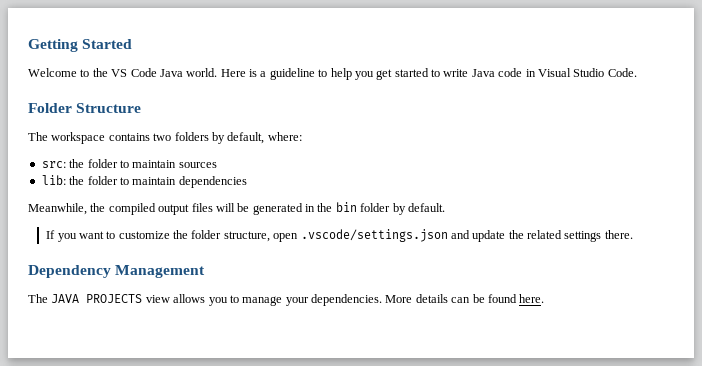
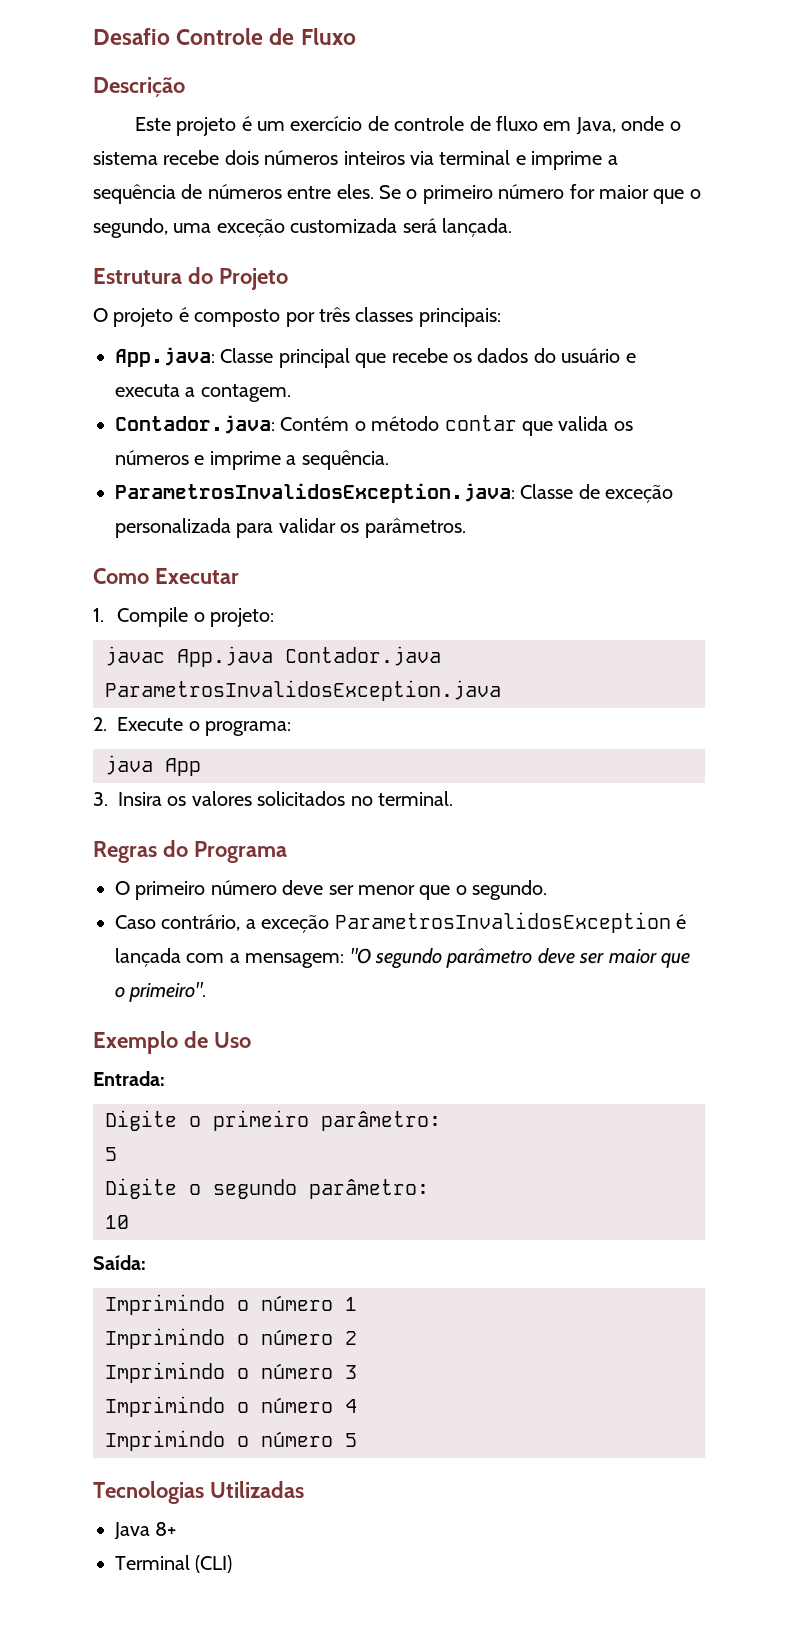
[28,39,133,52] [28,68,637,80] [28,103,142,113] [28,132,302,144] [41,159,217,168] [41,175,247,188] [28,202,445,215] [46,229,633,242] [28,265,206,278] [28,294,545,306] Getting Started // Welcome to the VS Code Java world. Here is a guideline to help you get started to write Java code in Visual Studio Code. // Folder Structure // The workspace contains two folders by default, where: // src: the folder to maintain sources // lib: the folder to maintain dependencies // Meanwhile, the compiled output files will be generated in the bin folder by default. // If you want to customize the folder structure, open .vscode/settings.json and update the related settings there. // Dependency Management // The JAVA PROJECTS view allows you to manage your dependencies. More details can be found here. -> [93,28,356,45] [93,77,185,97] [134,116,681,136] [93,150,618,170] [93,184,701,204] [93,218,512,238] [93,267,288,290] [93,307,501,327] [115,347,636,368] [115,384,291,402] [115,415,633,436] [115,450,389,470] [115,483,674,503] [115,518,466,538] [93,568,239,584] [93,607,275,627] [105,646,441,667] [105,680,501,701] [93,717,292,736] [105,755,201,776] [93,791,453,806] [93,840,287,863] [115,880,548,900] [115,912,686,933] [115,948,690,969] [115,982,207,1002] [93,1031,251,1054] [93,1071,165,1086] [105,1110,441,1131] [105,1147,117,1161] [105,1178,429,1199] [105,1215,129,1229] [93,1255,146,1270] [105,1294,357,1315] [105,1328,357,1349] [105,1362,357,1383] [105,1396,357,1417] [105,1430,357,1451] [93,1481,304,1504] [114,1522,177,1540] [115,1555,233,1573] Desafio Controle de Fluxo // Descrição // Este projeto é um exercício de controle de fluxo em Java, onde o sistema recebe dois números inteiros via terminal e imprime a sequência de números entre eles. Se o primeiro número for maior que o segundo, uma exceção customizada será lançada. // Estrutura do Projeto // O projeto é composto por três classes principais: // App.java: Classe principal que recebe os dados do usuário e executa a contagem. // Contador.java: Contém o método contar que valida os números e imprime a sequência. // ParametrosInvalidosException.java: Classe de exceção personalizada para validar os parâmetros. // Como Executar // 1. Compile o projeto: // javac App.java Contador.java ParametrosInvalidosException.java // 2. Execute o programa: // java App // 3. Insira os valores solicitados no terminal. // Regras do Programa // O primeiro número deve ser menor que o segundo. // Caso contrário, a exceção ParametrosInvalidosException é lançada com a mensagem: "O segundo parâmetro deve ser maior que o primeiro". // Exemplo de Uso // Entrada: // Digite o primeiro parâmetro: // 5 // Digite o segundo parâmetro: // 10 // Saída: // Imprimindo o número 1 // Imprimindo o número 2 // Imprimindo o número 3 // Imprimindo o número 4 // Imprimindo o número 5 // Tecnologias Utilizadas // Java 8+ // Terminal (CLI)

